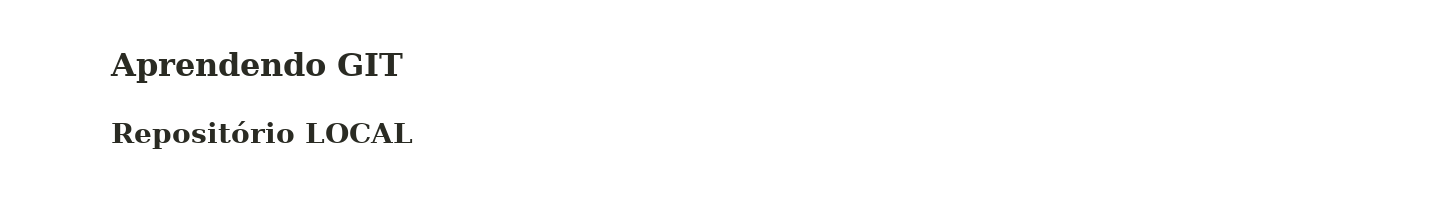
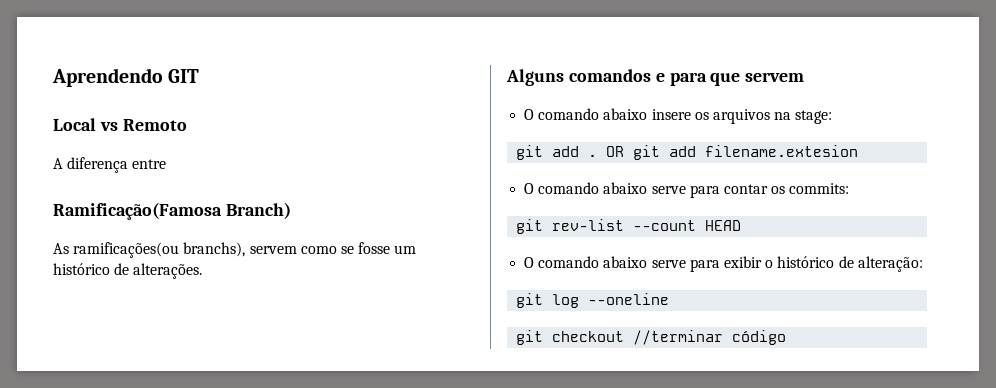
[111,121,413,149] Repositório LOCAL -> [53,118,187,131] [53,157,167,173] [53,202,291,220] [53,242,417,258] [53,263,203,279] [506,69,805,86] [524,108,833,124] [516,145,859,160] [524,182,850,198] [516,219,742,234] [524,256,923,272] [516,293,670,308] [516,330,787,345] Local vs Remoto // A diferença entre // Ramificação(Famosa Branch) // As ramificações(ou branchs), servem como se fosse um histórico de alterações. // Alguns comandos e para que servem // O comando abaixo insere os arquivos na stage: // git add . OR git add filename.extesion // O comando abaixo serve para contar os commits: // git rev-list --count HEAD // O comando abaixo serve para exibir o histórico de alteração: // git log --oneline // git checkout //terminar código

